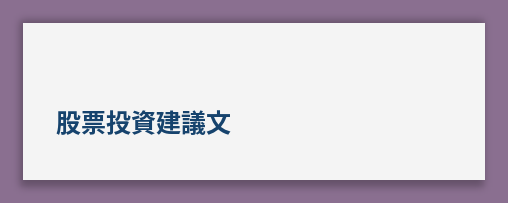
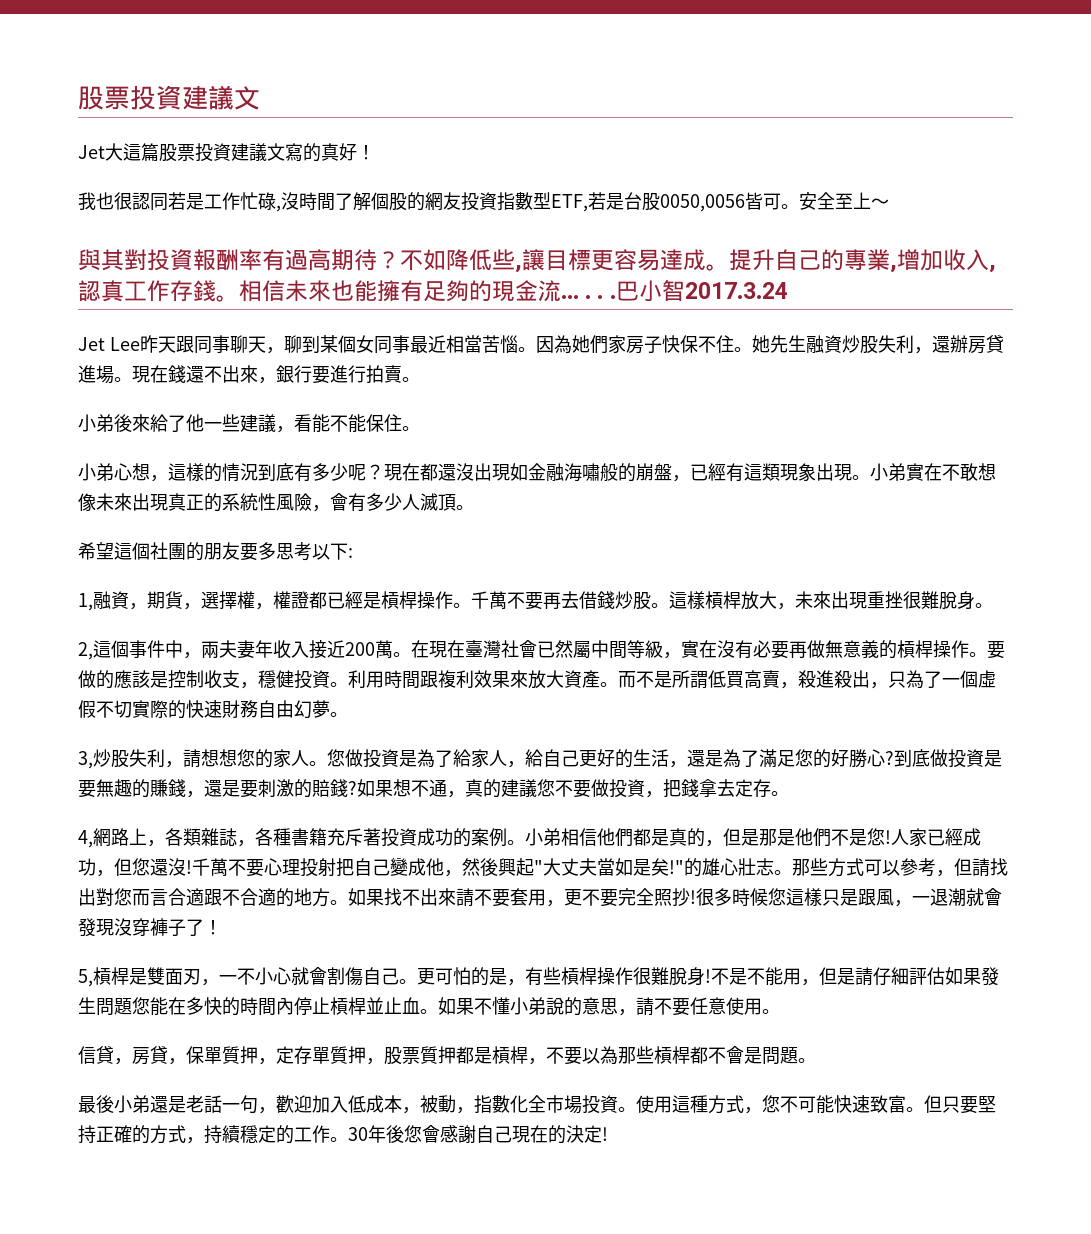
[56,110,231,135] 股票投資建議文 -> [78,85,260,110] [78,143,375,162] [78,192,889,212] [78,249,996,273] [78,280,788,302] [78,335,1004,354] [78,365,420,384] [78,414,420,433] [78,463,996,482] [78,493,474,512] [78,542,353,561] [78,591,993,611] [78,640,1005,660] [78,670,996,689] [78,700,348,719] [78,749,1002,769] [78,779,789,798] [78,828,981,848] [78,857,1008,877] [78,888,1002,907] [78,918,222,937] [78,967,999,987] [78,997,780,1016] [78,1046,816,1065] [78,1095,996,1114] [78,1125,608,1144] 股票投資建議文 // Jet大這篇股票投資建議文寫的真好！ // 我也很認同若是工作忙碌,沒時間了解個股的網友投資指數型ETF,若是台股0050,0056皆可。安全至上～ // 與其對投資報酬率有過高期待？不如降低些,讓目標更容易達成。提升自己的專業,增加收入,認真工作存錢。相信未來也能擁有足夠的現金流... . . .巴小智2017.3.24 // Jet Lee昨天跟同事聊天，聊到某個女同事最近相當苦惱。因為她們家房子快保不住。她先生融資炒股失利，還辦房貸進場。現在錢還不出來，銀行要進行拍賣。 // 小弟後來給了他一些建議，看能不能保住。 // 小弟心想，這樣的情況到底有多少呢？現在都還沒出現如金融海嘯般的崩盤，已經有這類現象出現。小弟實在不敢想像未來出現真正的系統性風險，會有多少人滅頂。 // 希望這個社團的朋友要多思考以下: // 1,融資，期貨，選擇權，權證都已經是槓桿操作。千萬不要再去借錢炒股。這樣槓桿放大，未來出現重挫很難脫身。 // 2,這個事件中，兩夫妻年收入接近200萬。在現在臺灣社會已然屬中間等級，實在沒有必要再做無意義的槓桿操作。要做的應該是控制收支，穩健投資。利用時間跟複利效果來放大資產。而不是所謂低買高賣，殺進殺出，只為了一個虛假不切實際的快速財務自由幻夢。 // 3,炒股失利，請想想您的家人。您做投資是為了給家人，給自己更好的生活，還是為了滿足您的好勝心?到底做投資是要無趣的賺錢，還是要刺激的賠錢?如果想不通，真的建議您不要做投資，把錢拿去定存。 // 4,網路上，各類雜誌，各種書籍充斥著投資成功的案例。小弟相信他們都是真的，但是那是他們不是您!人家已經成功，但您還沒!千萬不要心理投射把自己變成他，然後興起"大丈夫當如是矣!"的雄心壯志。那些方式可以參考，但請找出對您而言合適跟不合適的地方。如果找不出來請不要套用，更不要完全照抄!很多時候您這樣只是跟風，一退潮就會發現沒穿褲子了！ // 5,槓桿是雙面刃，一不小心就會割傷自己。更可怕的是，有些槓桿操作很難脫身!不是不能用，但是請仔細評估如果發生問題您能在多快的時間內停止槓桿並止血。如果不懂小弟說的意思，請不要任意使用。 // 信貸，房貸，保單質押，定存單質押，股票質押都是槓桿，不要以為那些槓桿都不會是問題。 // 最後小弟還是老話一句，歡迎加入低成本，被動，指數化全市場投資。使用這種方式，您不可能快速致富。但只要堅持正確的方式，持續穩定的工作。30年後您會感謝自己現在的決定!

